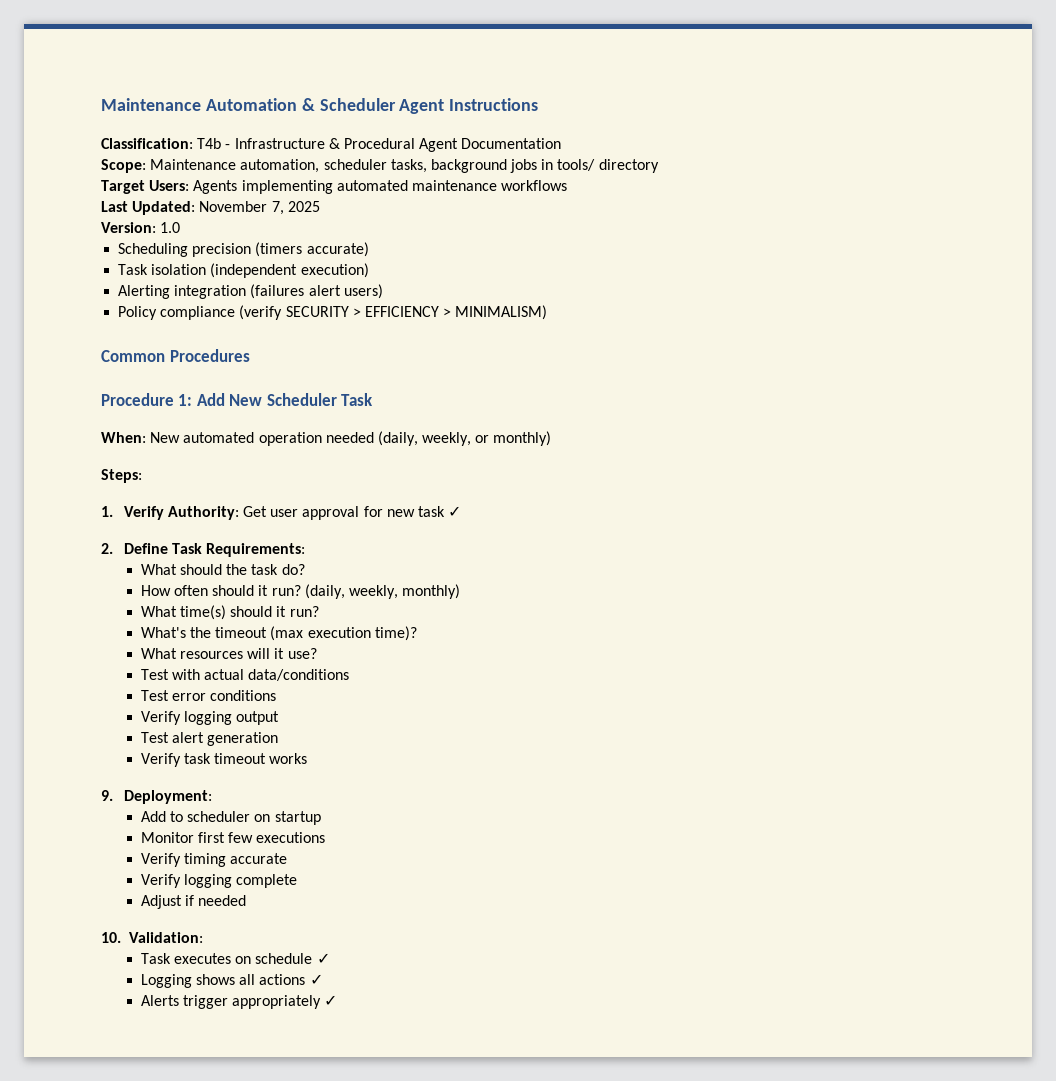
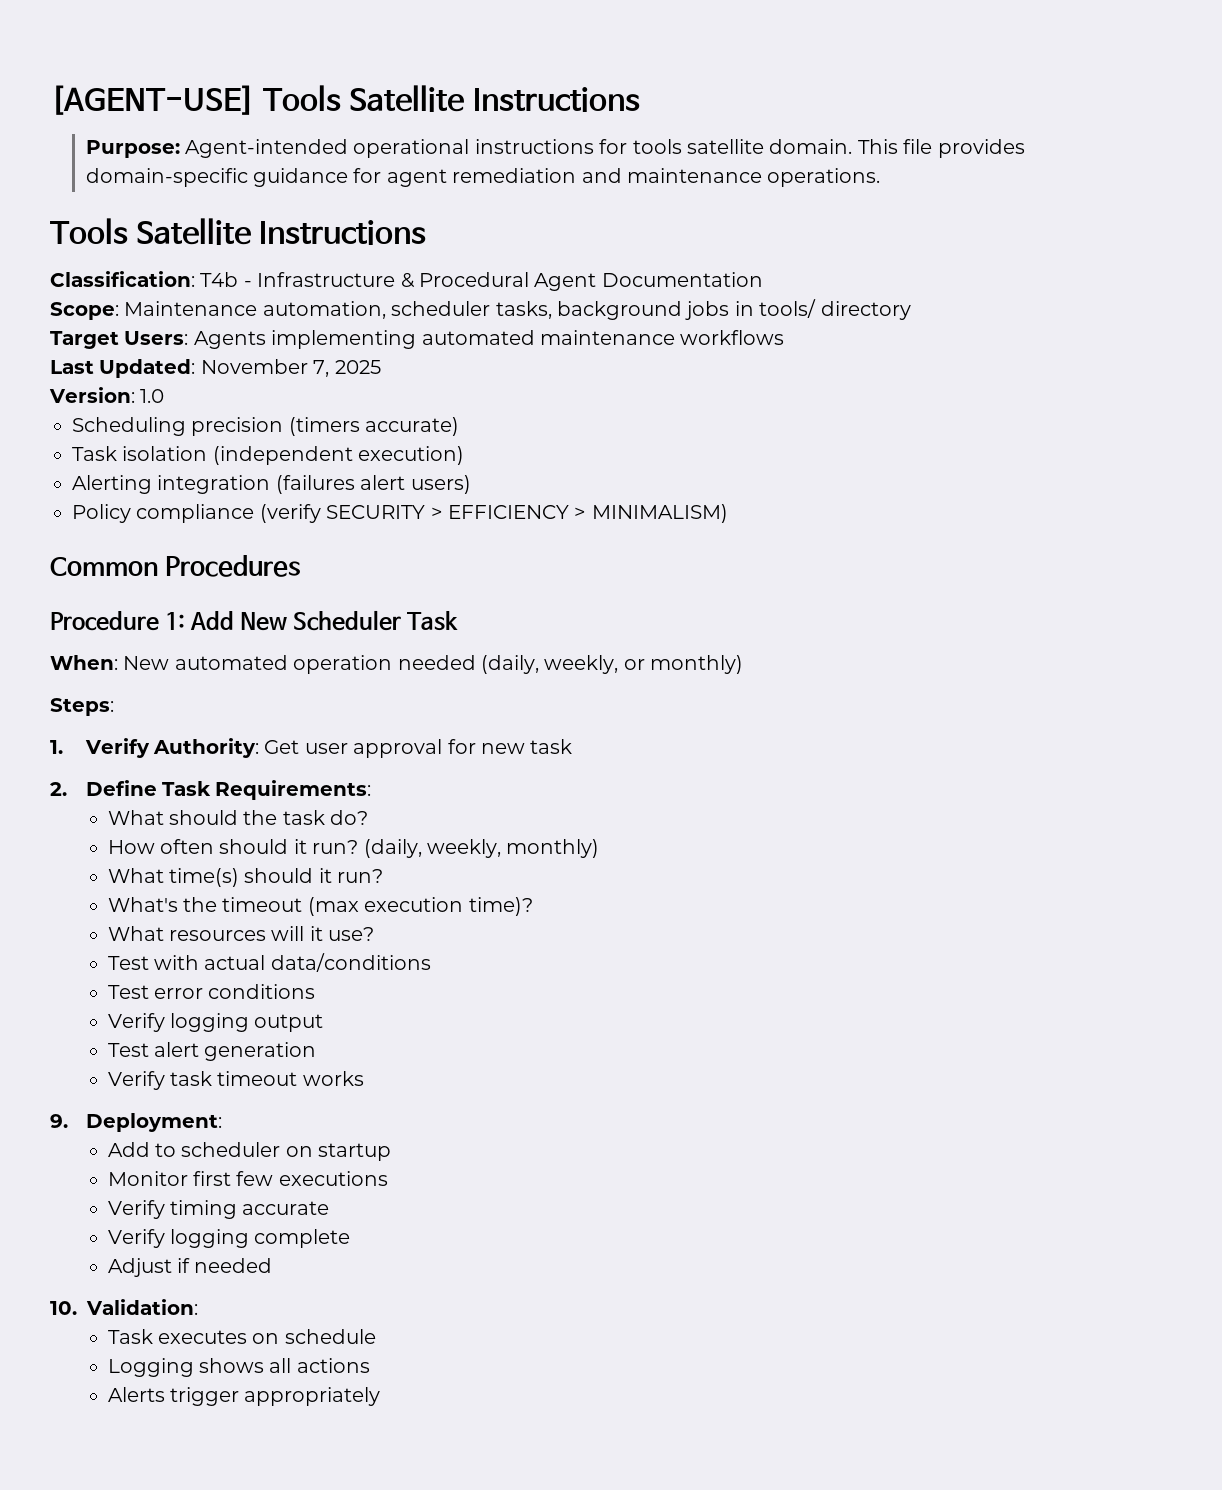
[101,98,445,114] Maintenance Automation & Scheduler Agent -> [50,85,640,115] [85,139,1025,158] [85,168,881,187] [50,218,252,245] [AGENT-USE] Tools Satellite Instructions // Purpose: Agent-intended operational instructions for tools satellite domain. This file provides domain-specific guidance for agent remediation and maintenance operations. // Tools Satellite
[448,506,462,517] ✓ -> (573, 746) none
[316,953,330,964] ✓ -> (376, 1336) none
[309,974,323,985] ✓ -> (370, 1365) none
[324,995,338,1006] ✓ -> (381, 1396) none

